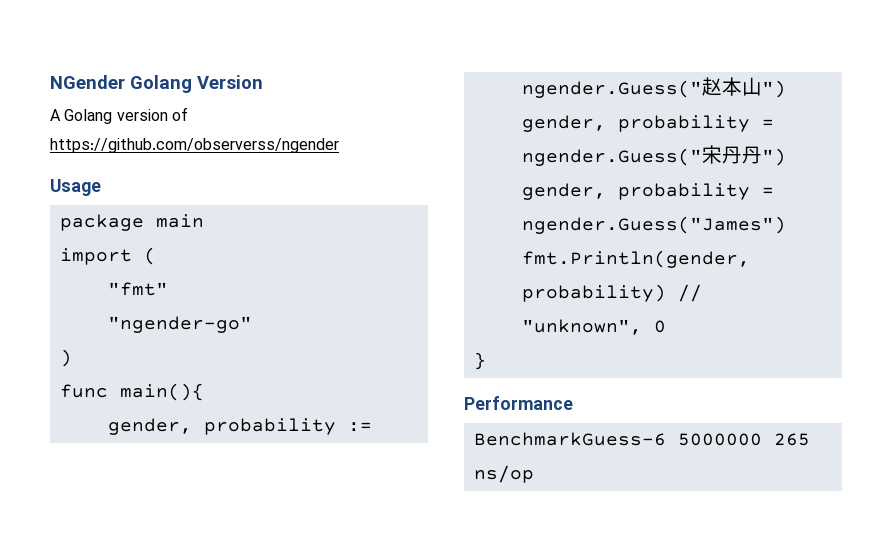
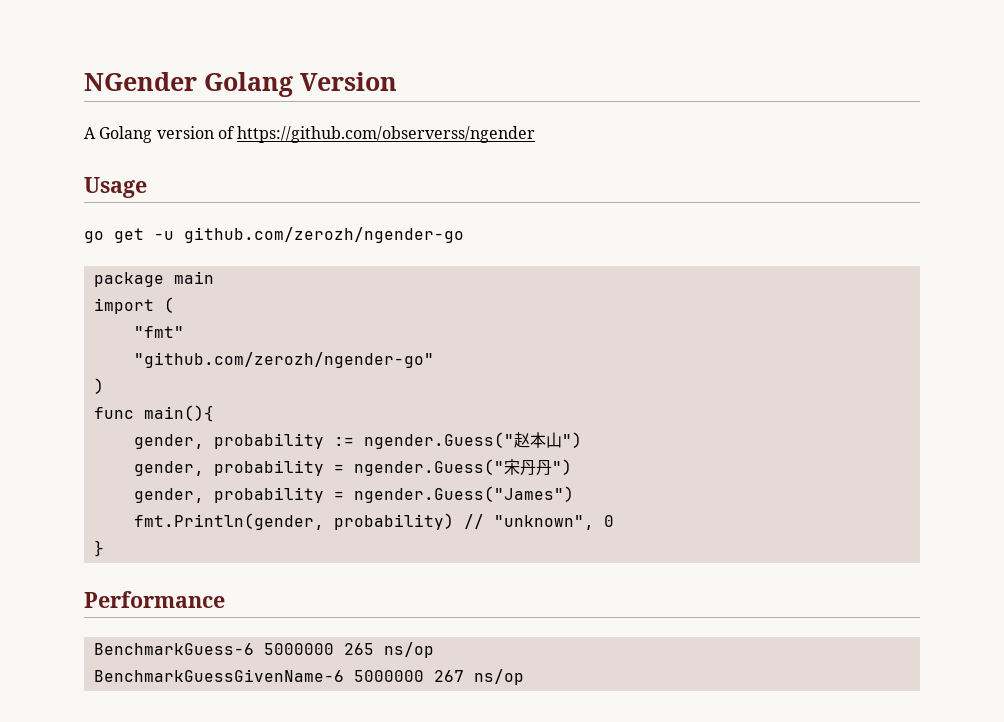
(101, 187) none -> [84,227,464,243] // go get -u github.com/zerozh/ngender-go
[107,316,252,333] "ngender-go" -> [133,352,434,368] "github.com/zerozh/ngender-go"
(534, 474) none -> [93,669,524,685] // BenchmarkGuessGivenName-6 5000000 267 ns/op

